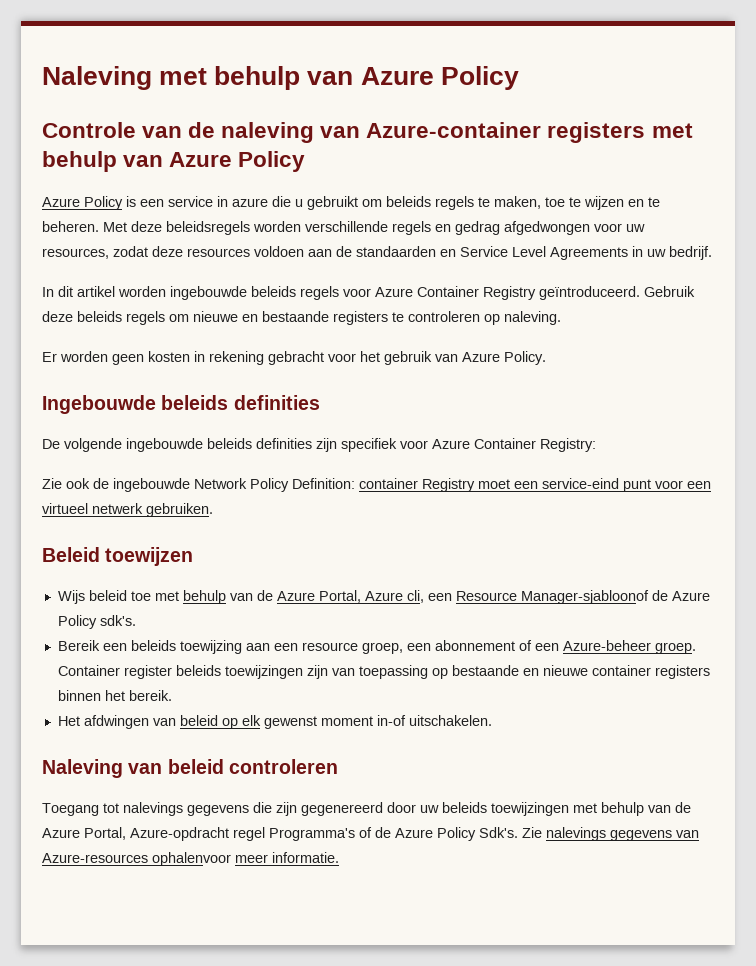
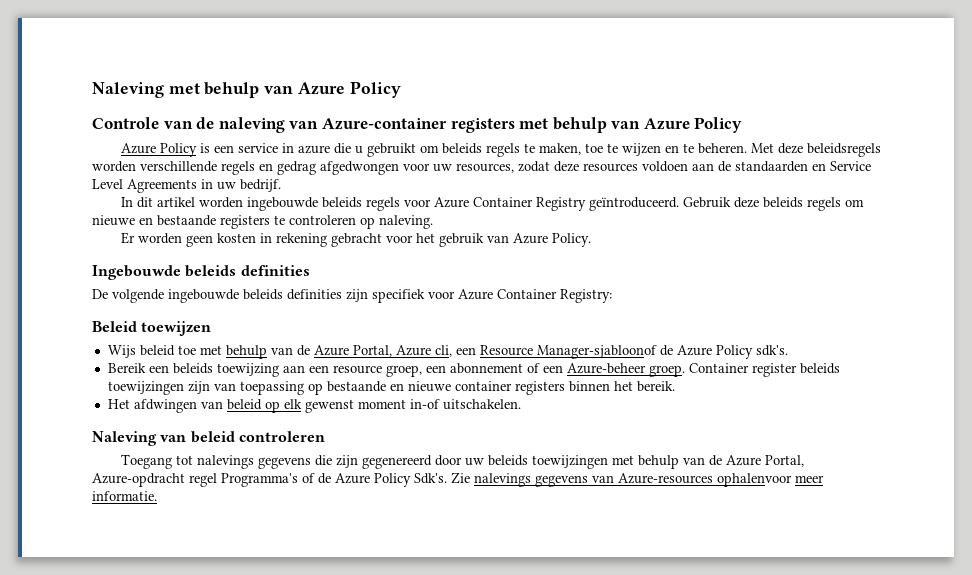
[42,478,711,492] [42,503,213,517] // Zie ook de ingebouwde Network Policy Definition: container Registry moet een service-eind punt voor een virtueel netwerk gebruiken. -> (612, 296) none

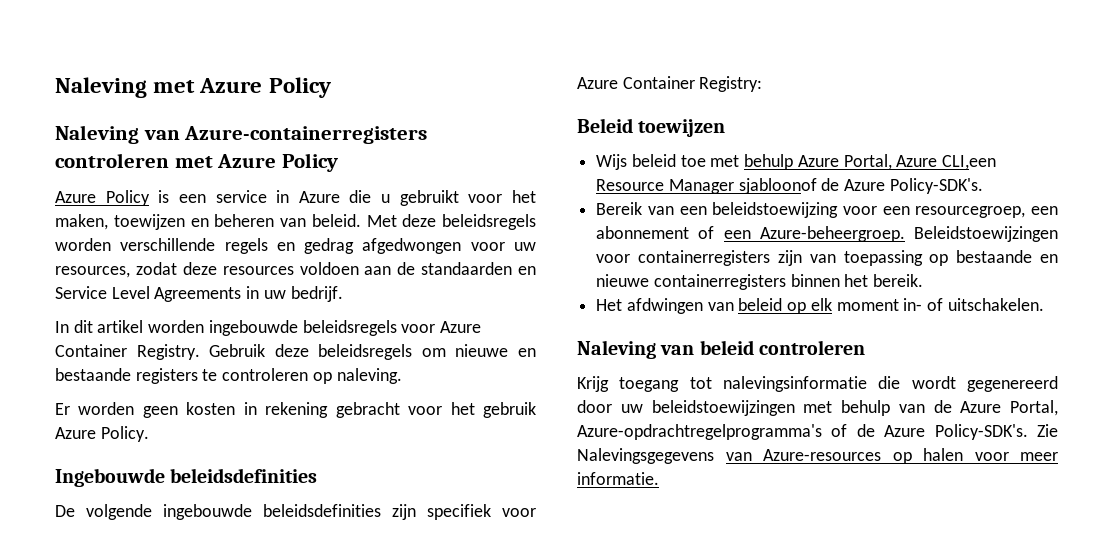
[204,81,401,98] [92,117,641,133] behulp van Azure Policy // Controle van de naleving van Azure-container registers met behulp van -> [199,77,331,98] [55,125,428,144] [55,153,213,168] Azure Policy // Naleving van Azure-containerregisters controleren met
[297,145,330,154] azure -> [298,191,340,203] Azure
[419,143,747,157] om beleids regels te maken, toe te wijzen en te beheren. -> [468,190,536,203] [55,214,361,230] voor het maken, toewijzen en beheren van beleid.
[321,197,841,211] beleids regels voor Azure Container Registry geïntroduceerd. Gebruik deze beleids regels -> [302,320,482,336] [55,344,413,360] beleidsregels voor Azure Container Registry. Gebruik deze beleidsregels
[486,235,509,243] van -> (537, 410) none
[185,265,310,277] beleids definities -> [170,468,318,483] beleidsdefinities
[243,289,342,300] beleids definities -> [263,504,381,517] beleidsdefinities
[270,345,310,356] van de -> (794, 162) none
[434,345,788,359] [107,363,840,377] [107,381,184,395] cli, een Resource Manager-sjabloonof de Azure Policy sdk's. // Bereik een beleids toewijzing aan een resource groep, een abonnement of een Azure-beheer groep. Container register beleids toewijzingen -> [942,155,997,170] [596,178,983,194] [596,202,1058,218] [596,226,1058,242] [596,250,771,266] CLI,een Resource Manager sjabloonof de Azure Policy-SDK's. // Bereik van een beleidstoewijzing voor een resourcegroep, een abonnement of een Azure-beheergroep. Beleidstoewijzingen voor containerregisters
[454,381,565,395] container registers -> [653,274,786,290] containerregisters
[304,399,440,413] gewenst moment in-of -> [836,298,944,311] moment in- of
[120,454,358,469] Toegang tot nalevings gegevens die zijn -> [577,376,956,392] Krijg toegang tot nalevingsinformatie die wordt
[487,455,804,469] [92,472,792,487] beleids toewijzingen met behulp van de Azure Portal, Azure-opdracht regel Programma's of de Azure Policy Sdk's. Zie nalevings gegevens van Azure-resources ophalenvoor -> [651,400,1058,416] [577,424,1058,440] [577,448,1009,464] beleidstoewijzingen met behulp van de Azure Portal, Azure-opdrachtregelprogramma's of de Azure Policy-SDK's. Zie Nalevingsgegevens van Azure-resources op halen voor

